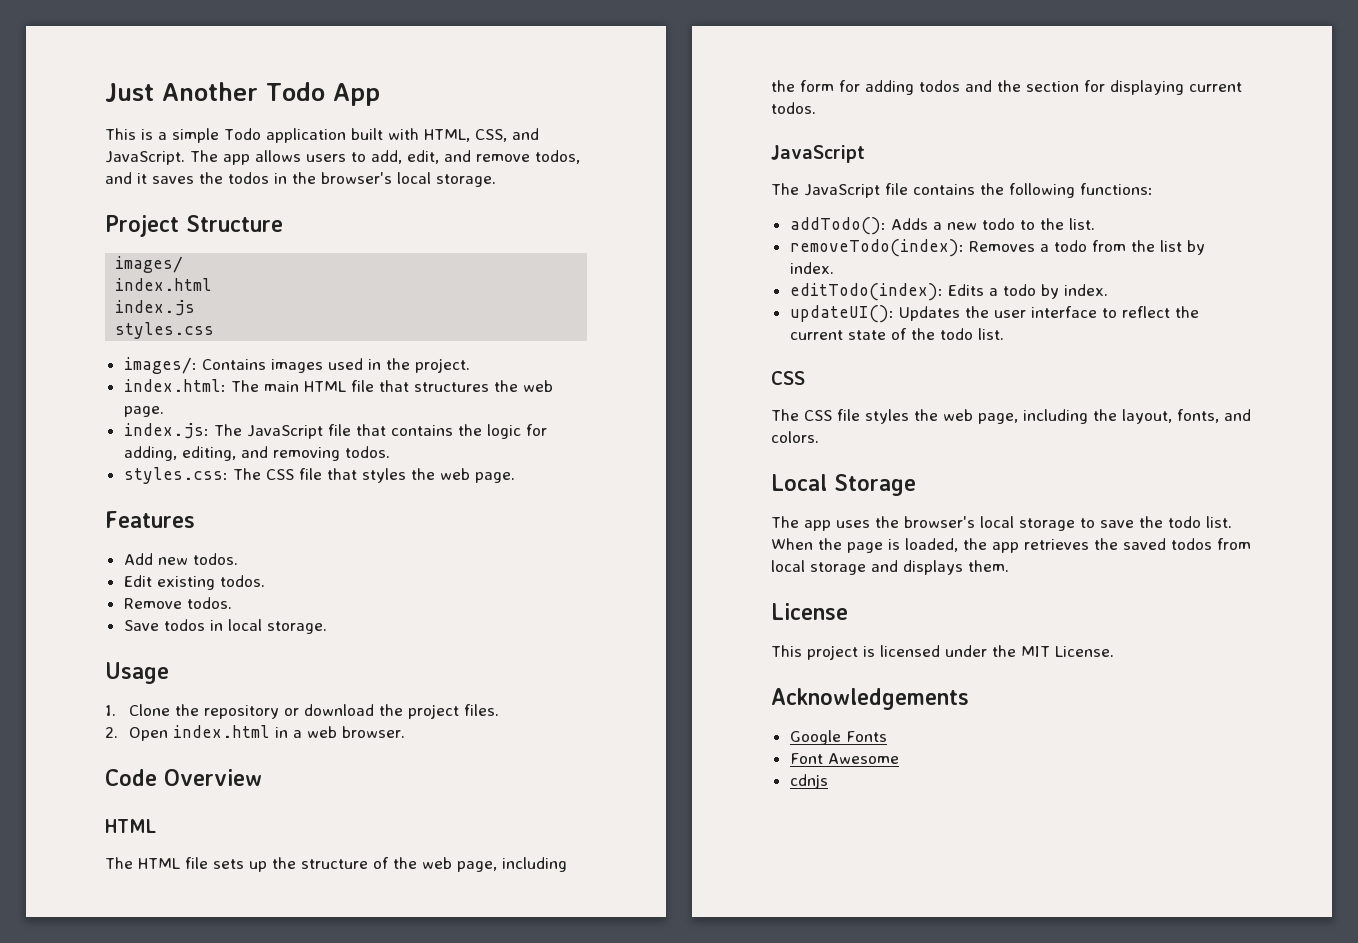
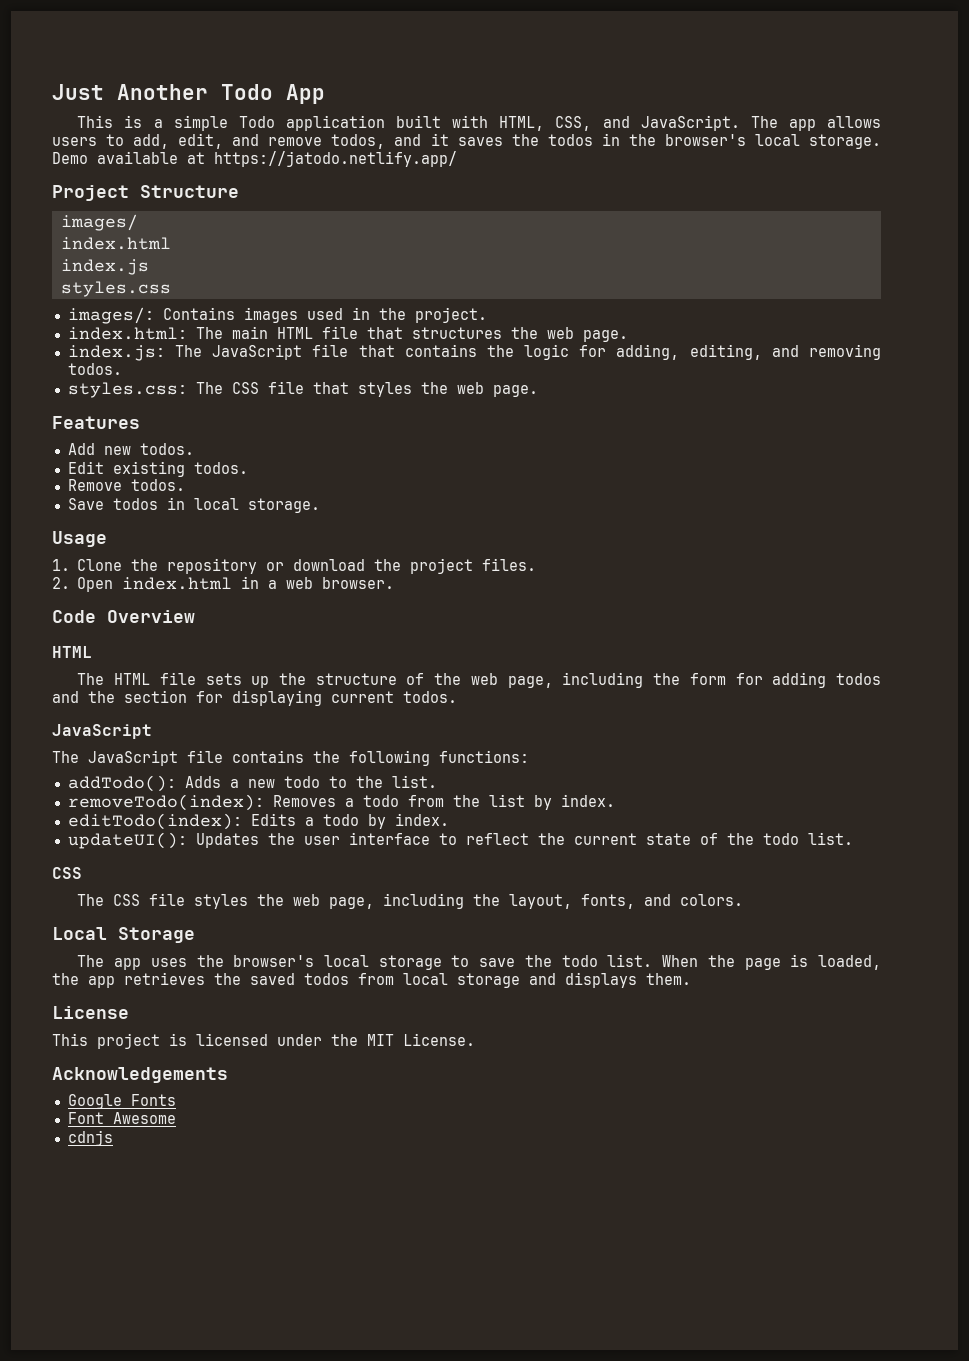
(496, 180) none -> [52,151,457,167] Demo available at https://jatodo.netlify.app/

